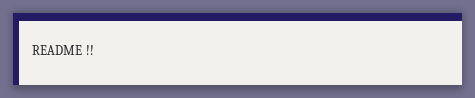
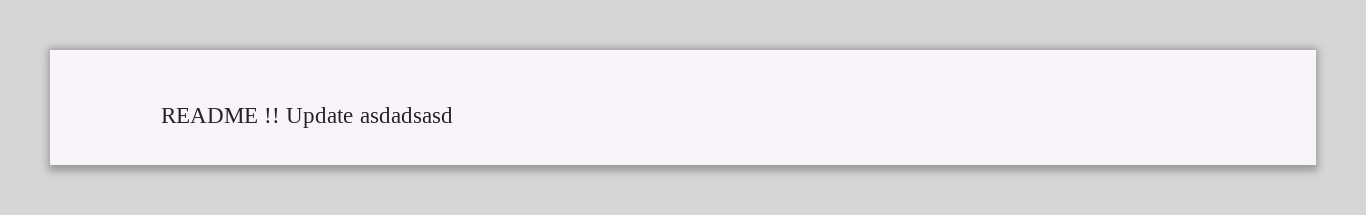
(94, 50) none -> [286,107,453,128] Update asdadsasd

